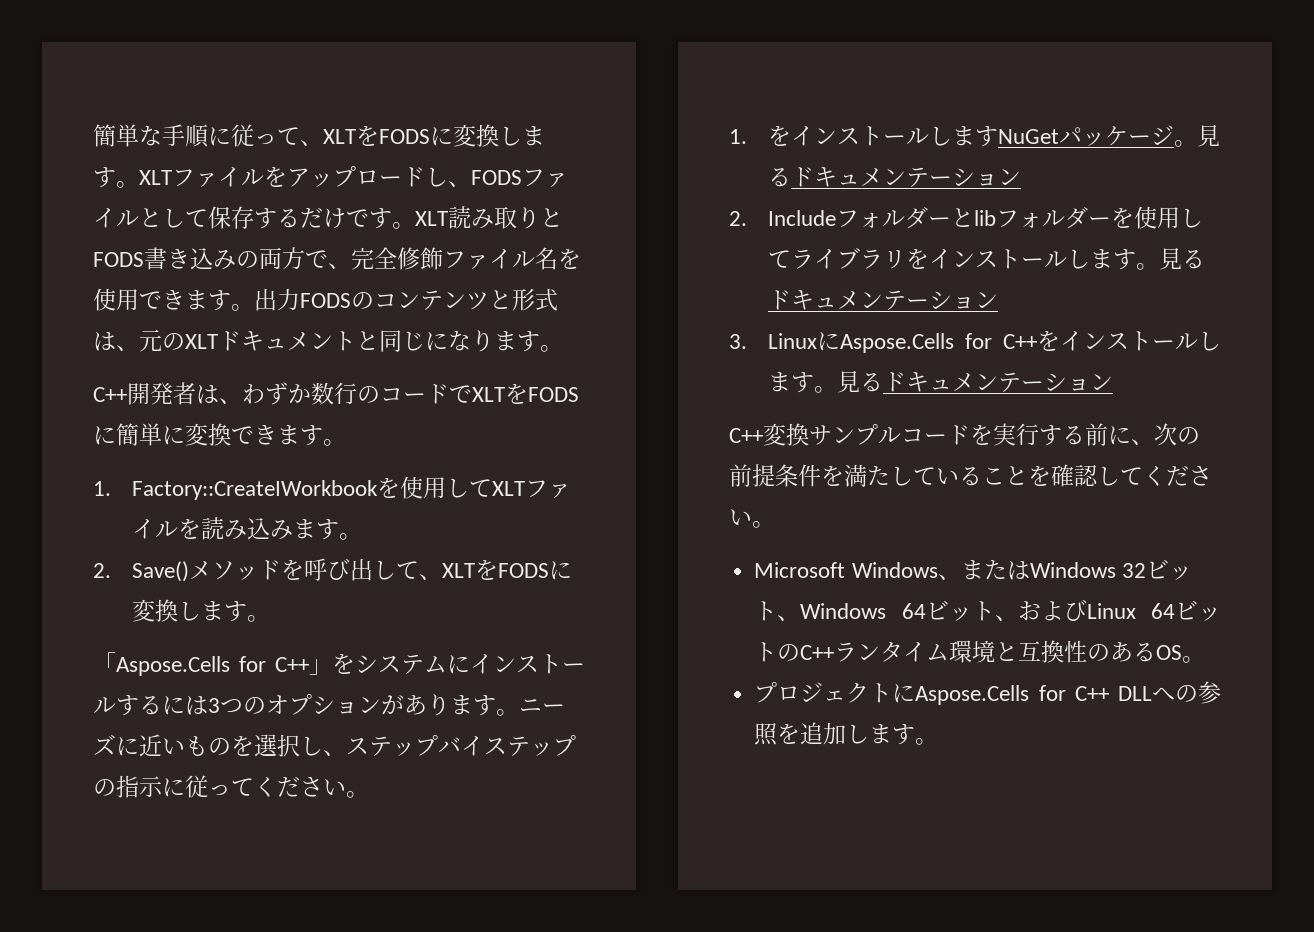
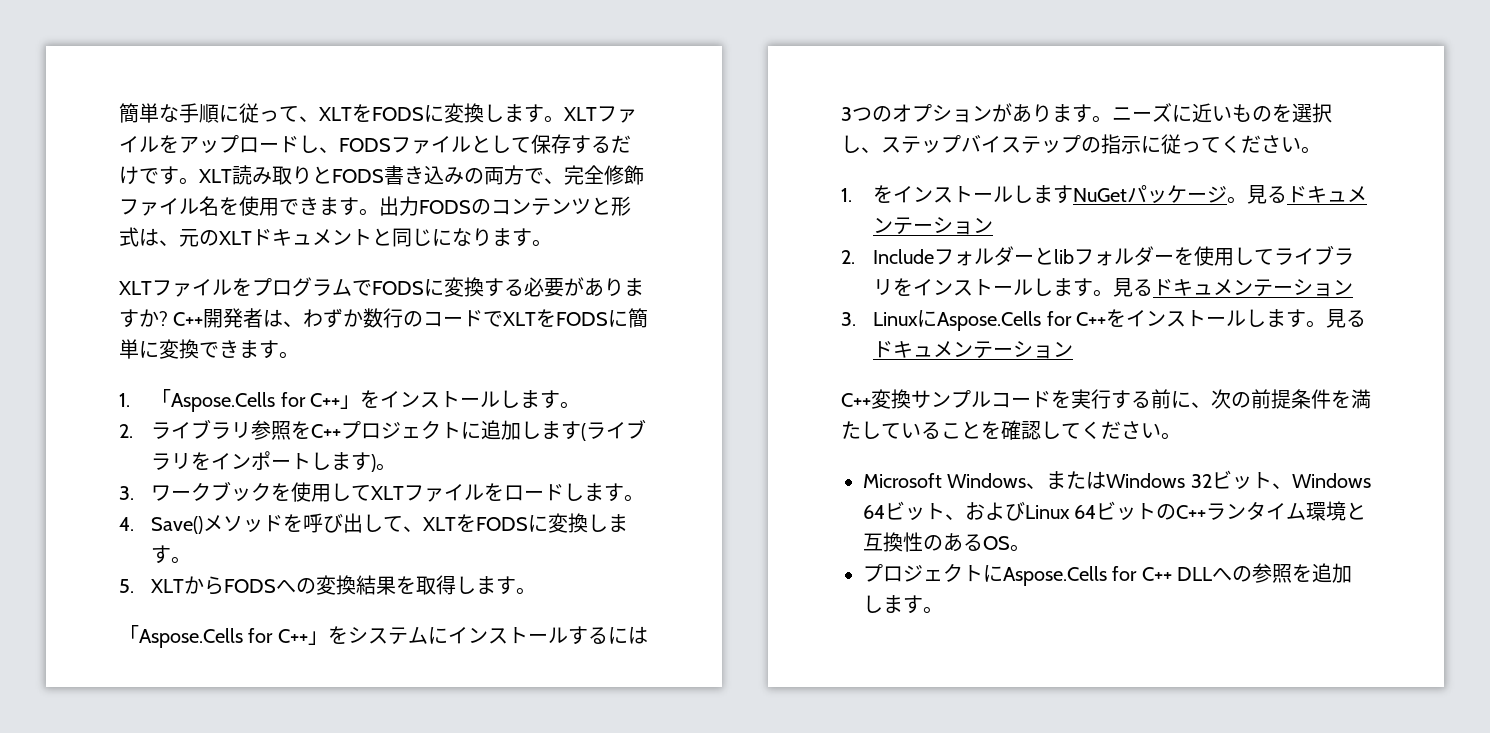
(563, 348) none -> [119,277,644,297] [119,309,168,328] XLTファイルをプログラムでFODSに変換する必要がありますか?
[131,480,378,500] Factory::CreateIWorkbook -> [151,389,580,412] [119,419,647,441] [151,451,397,472] [119,481,272,502] 「Aspose.Cells for C++」をインストールします。 // 2.ライブラリ参照をC++プロジェクトに追加します(ライブラリをインポートします)。 // 3.ワークブック
[200,517,362,540] [93,563,111,578] 読み込みます。 // 2. -> [504,483,645,502] [119,517,134,531] ロードします。 // 4.
(270, 618) none -> [119,575,537,595] // 5. XLTからFODSへの変換結果を取得します。

